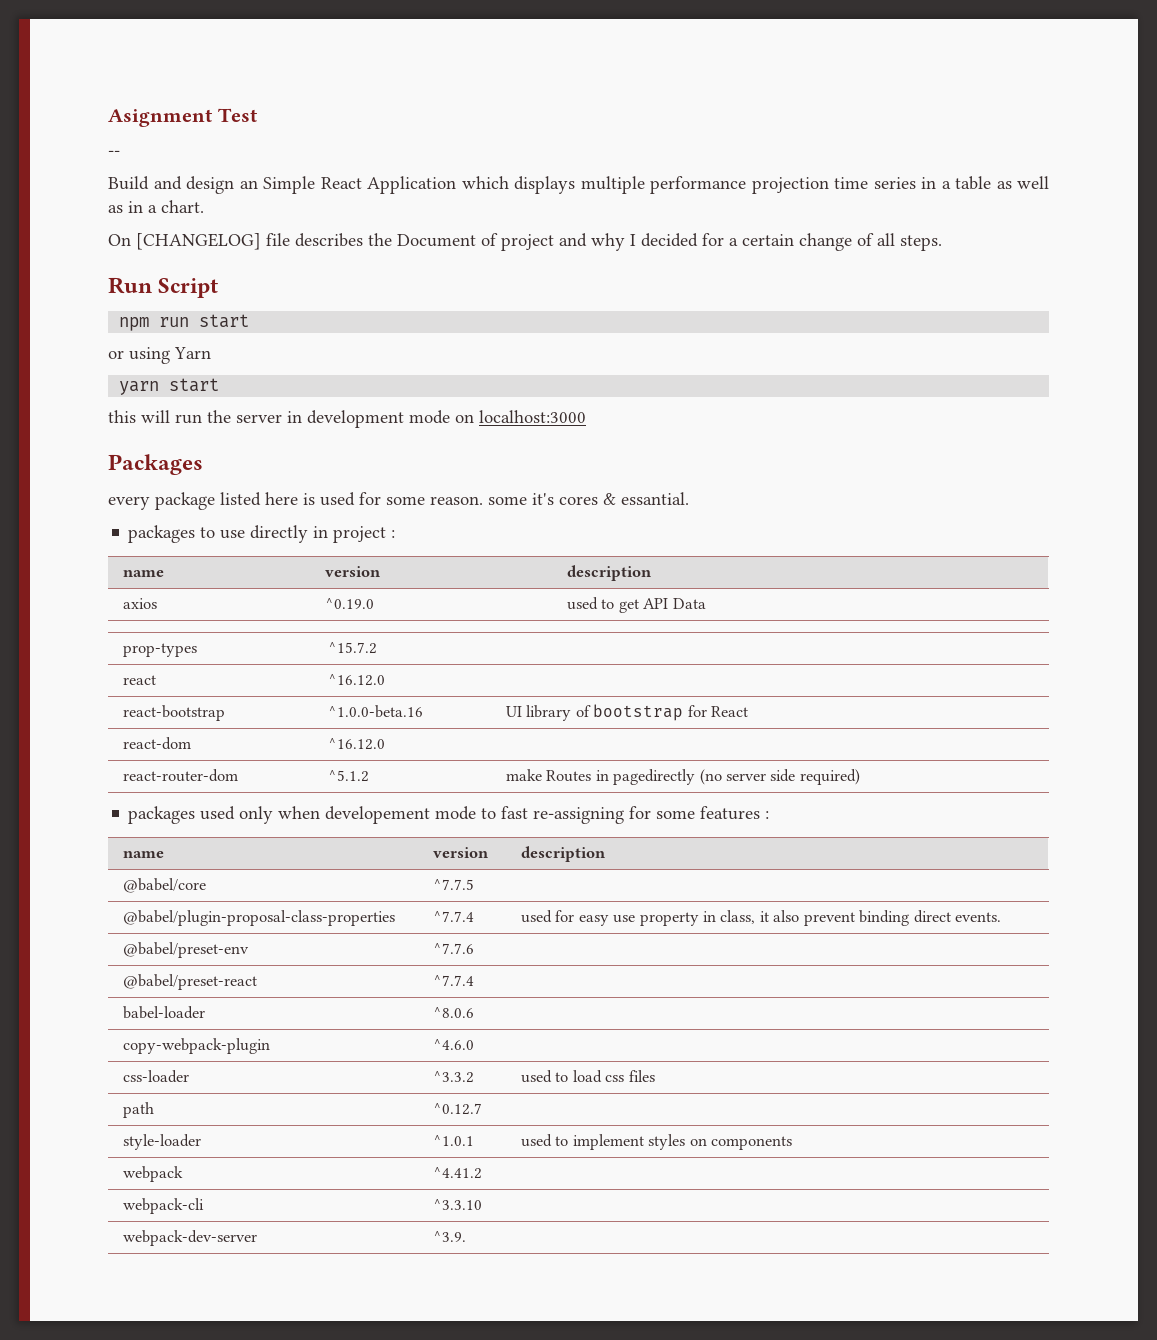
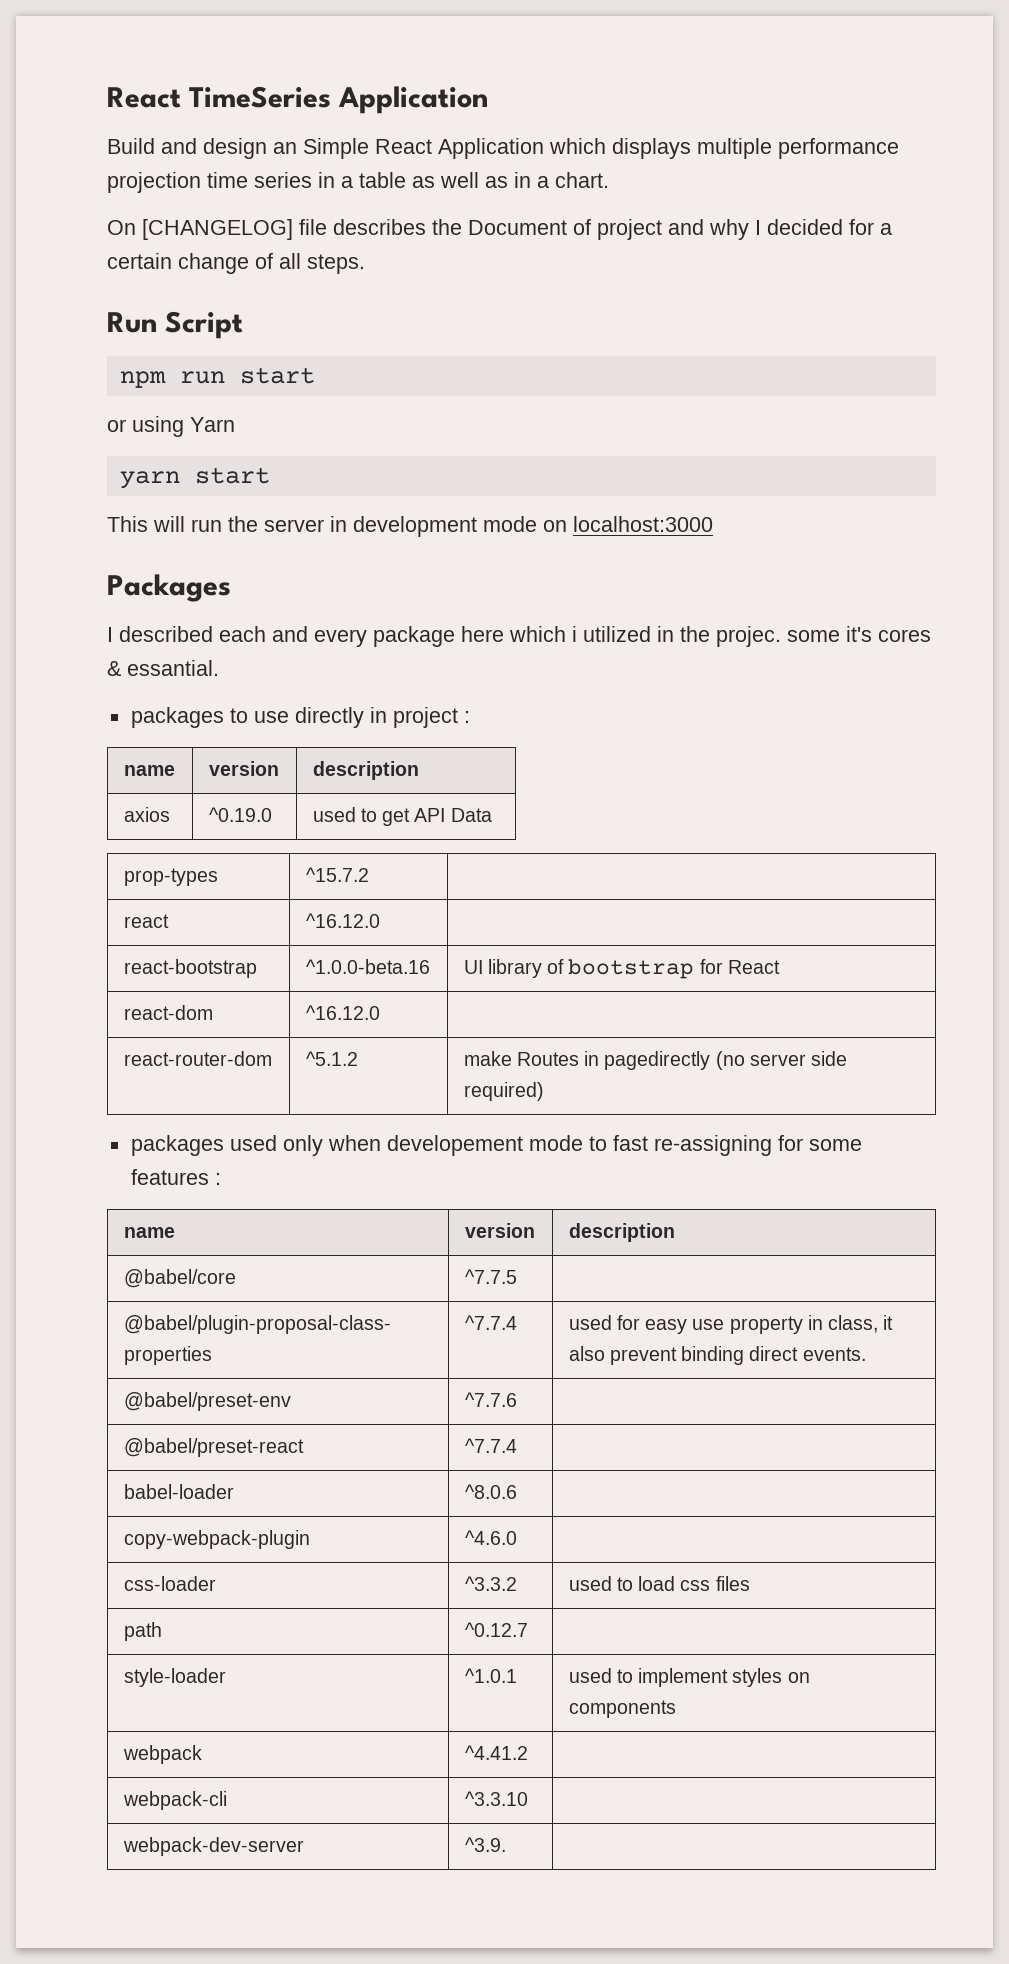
[108,108,257,127] [108,150,120,156] Asignment Test // -- -> [107,86,489,114] React TimeSeries Application
[108,410,136,423] this -> [107,516,148,532] This
[108,492,483,510] every package listed here is used for some reason. -> [107,626,781,647] I described each and every package here which i utilized in the projec.

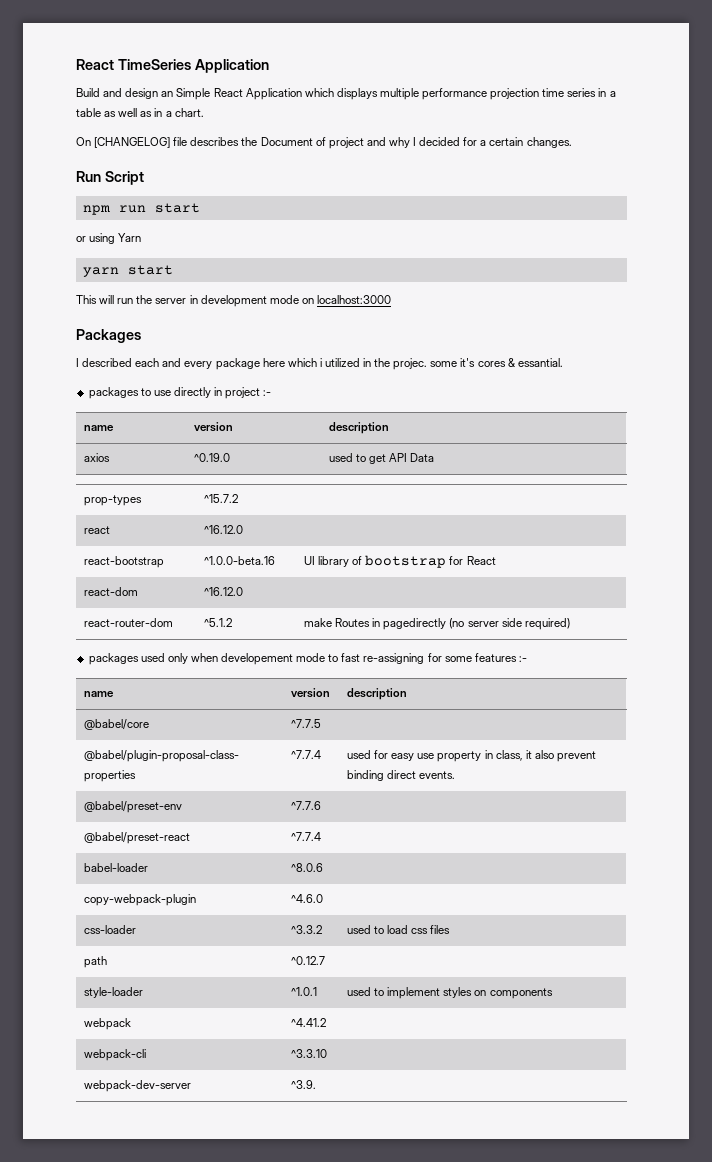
[178,253,365,274] change of all steps. -> [526,137,572,148] changes.
[463,711,470,723] : -> [263,390,272,396] :-
[214,1173,221,1185] : -> [518,656,527,662] :-

